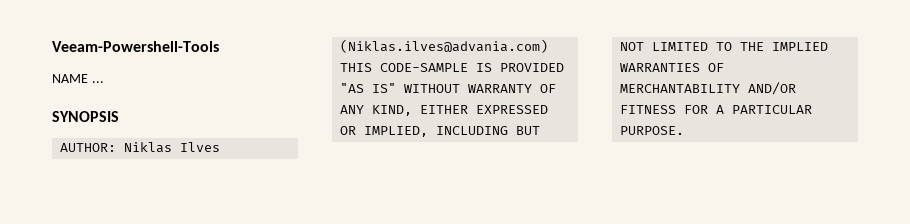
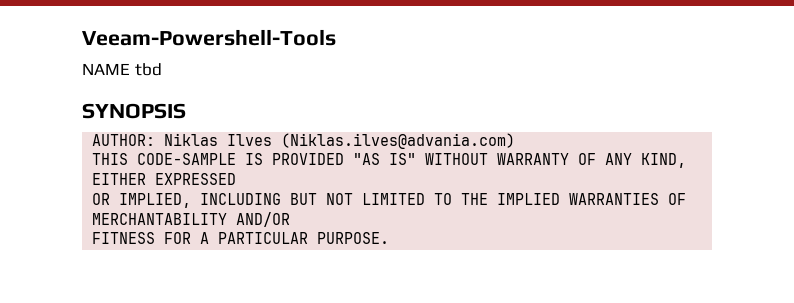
[91,81,104,83] ... -> [134,63,162,76] tbd

